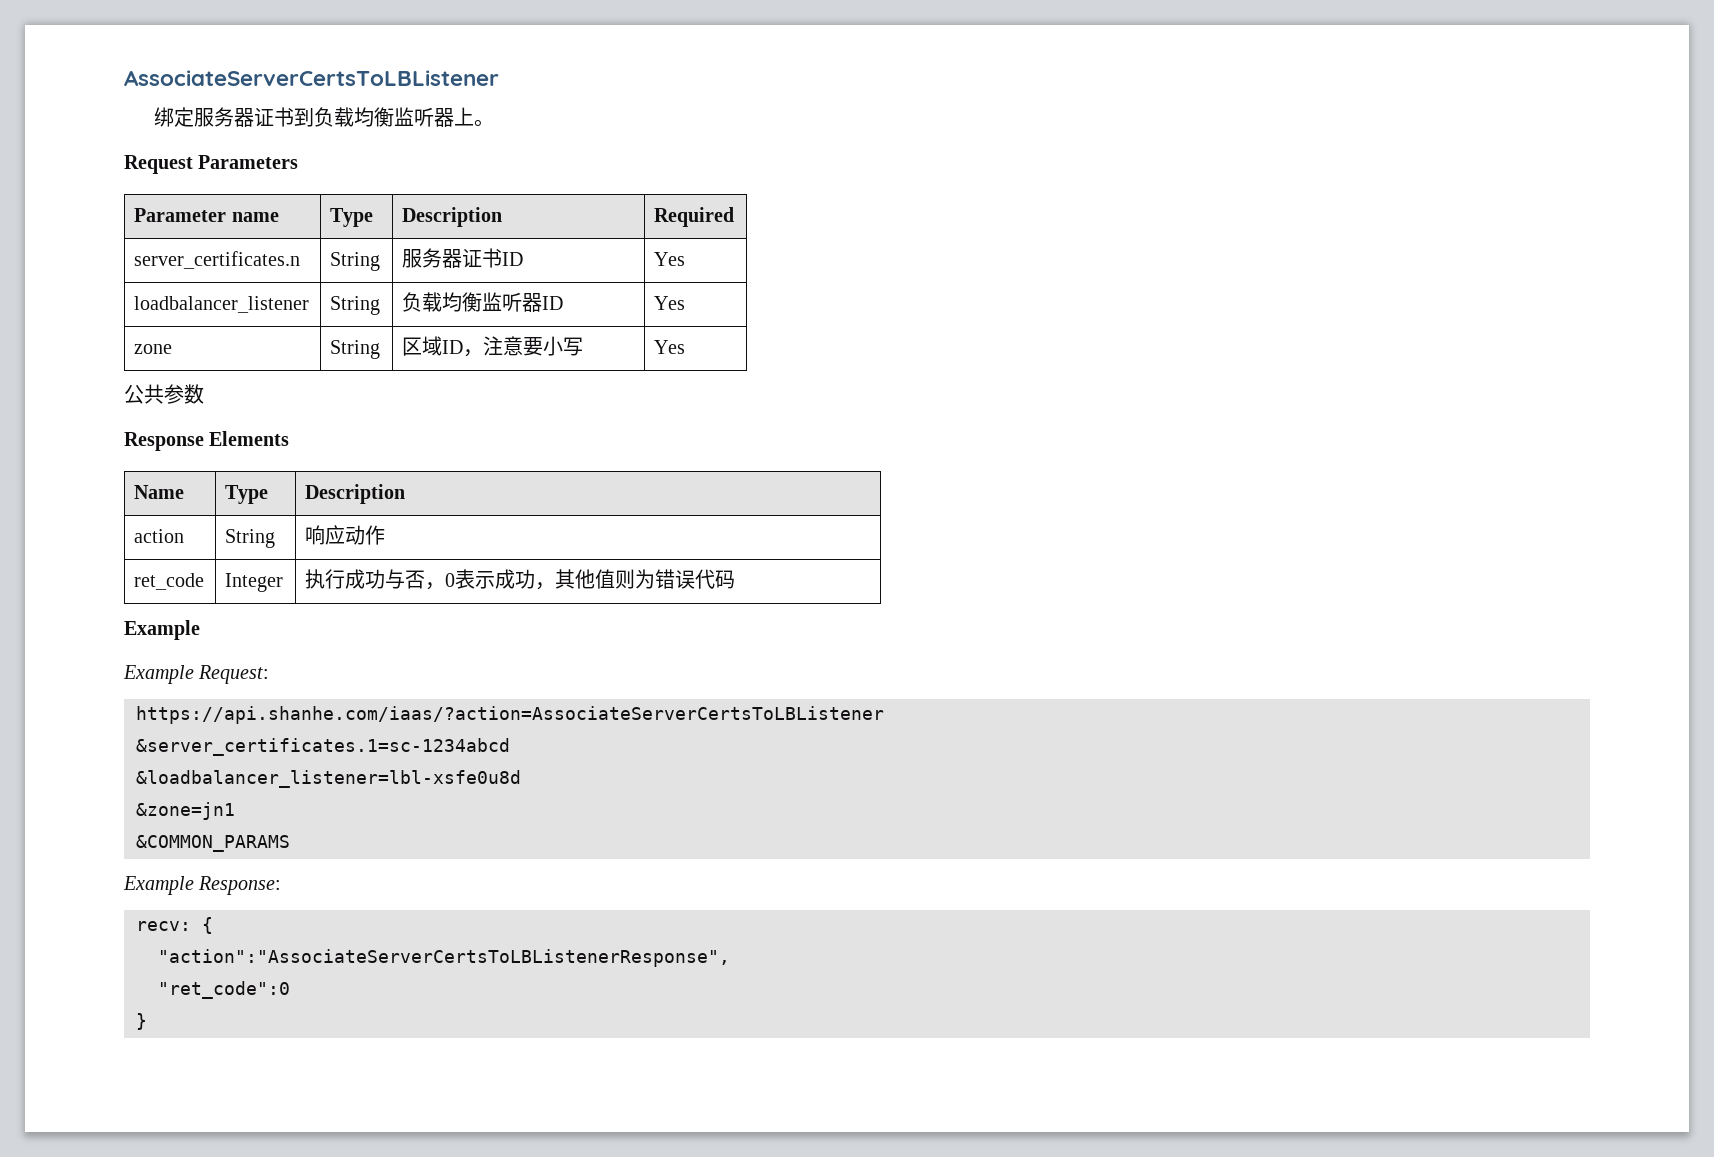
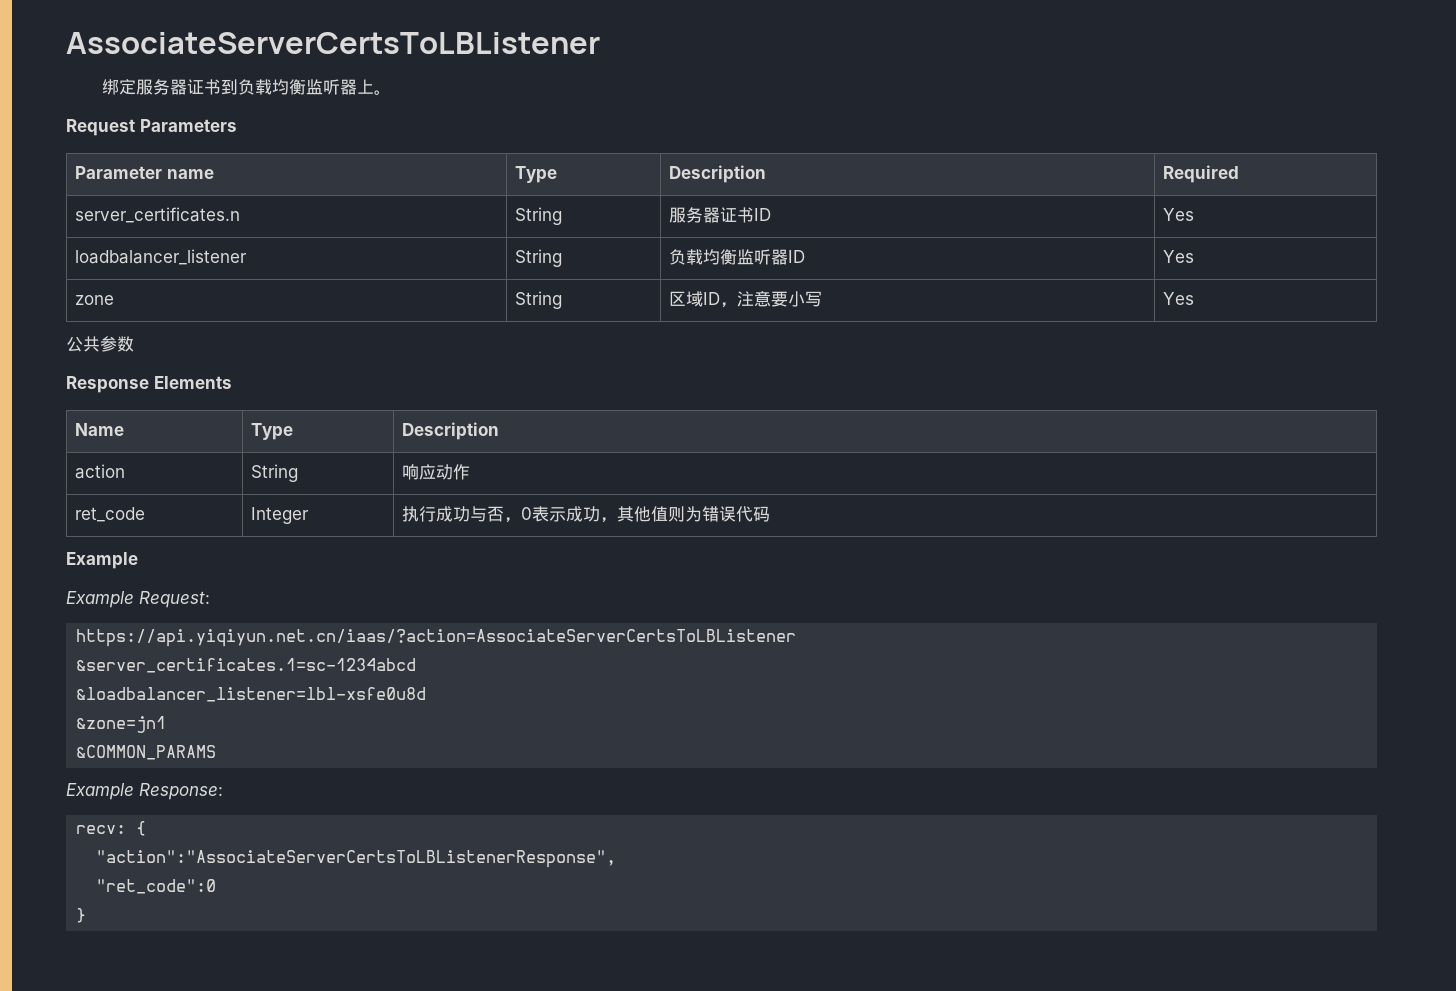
[136,706,884,724] https://api.shanhe.com/iaas/?action=AssociateServerCertsToLBListener -> [76,629,797,647] https://api.yiqiyun.net.cn/iaas/?action=AssociateServerCertsToLBListener

